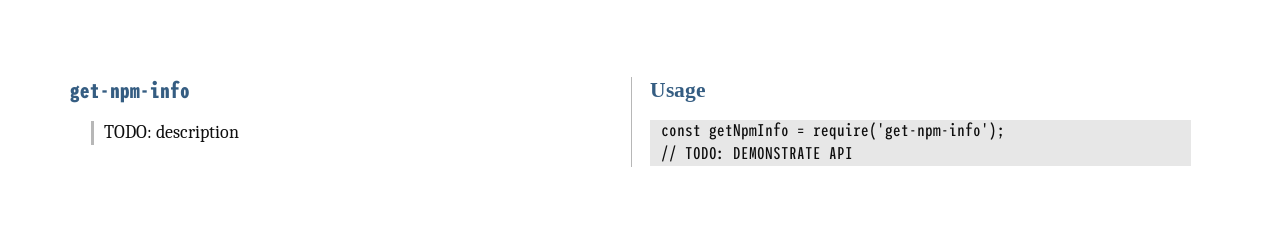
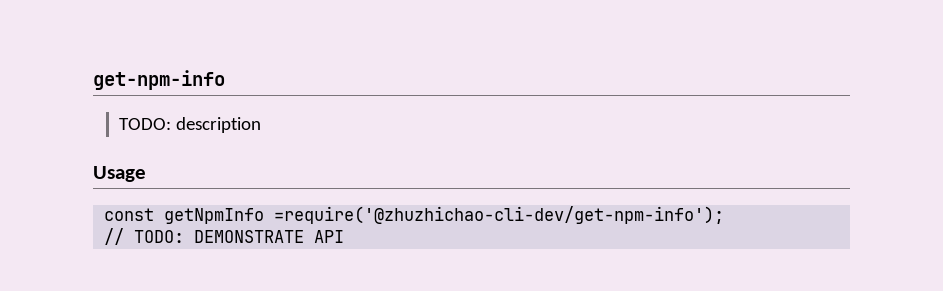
[796,122,1005,140] = require('get-npm-info'); -> [274,206,725,224] =require('@zhuzhichao-cli-dev/get-npm-info');

